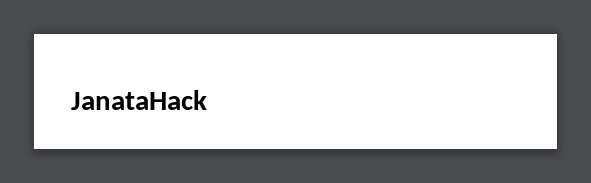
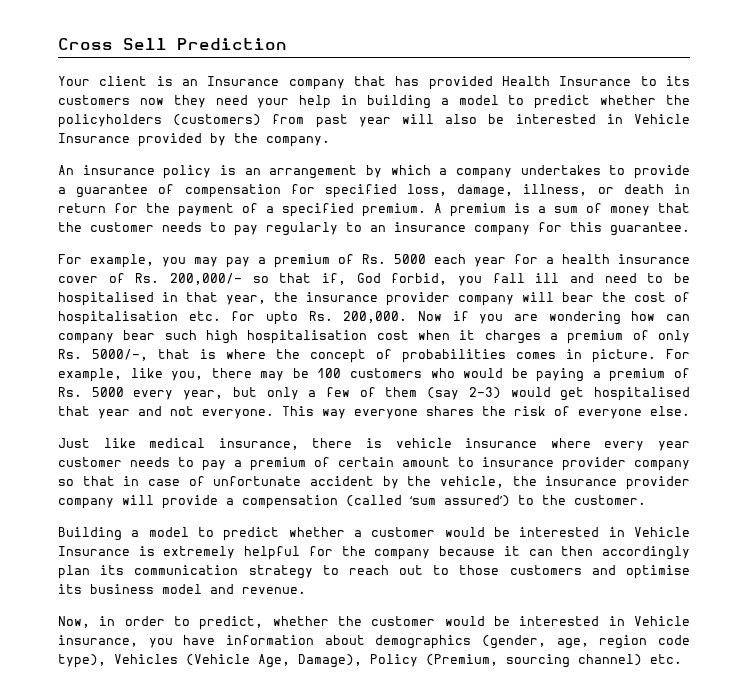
[71,90,207,110] JanataHack -> [58,38,287,50] [58,76,690,90] [58,95,690,109] [58,114,690,128] [58,133,330,147] [58,165,690,179] [58,184,690,198] [58,203,690,217] [58,222,690,236] [58,254,690,268] [58,273,690,286] [58,292,690,306] [58,311,690,325] [58,330,690,344] [58,349,690,363] [58,368,690,382] [58,387,691,401] [58,406,690,419] [58,438,691,451] [58,457,690,471] [58,476,691,490] [58,495,646,509] [58,527,690,541] [58,546,691,560] [58,565,690,579] [58,584,306,594] [58,616,690,630] [58,635,690,649] [58,654,682,668] Cross Sell Prediction // Your client is an Insurance company that has provided Health Insurance to its customers now they need your help in building a model to predict whether the policyholders (customers) from past year will also be interested in Vehicle Insurance provided by the company. // An insurance policy is an arrangement by which a company undertakes to provide a guarantee of compensation for specified loss, damage, illness, or death in return for the payment of a specified premium. A premium is a sum of money that the customer needs to pay regularly to an insurance company for this guarantee. // For example, you may pay a premium of Rs. 5000 each year for a health insurance cover of Rs. 200,000/- so that if, God forbid, you fall ill and need to be hospitalised in that year, the insurance provider company will bear the cost of hospitalisation etc. for upto Rs. 200,000. Now if you are wondering how can company bear such high hospitalisation cost when it charges a premium of only Rs. 5000/-, that is where the concept of probabilities comes in picture. For example, like you, there may be 100 customers who would be paying a premium of Rs. 5000 every year, but only a few of them (say 2-3) would get hospitalised that year and not everyone. This way everyone shares the risk of everyone else. // Just like medical insurance, there is vehicle insurance where every year customer needs to pay a premium of certain amount to insurance provider company so that in case of unfortunate accident by the vehicle, the insurance provider company will provide a compensation (called ‘sum assured’) to the customer. // Building a model to predict whether a customer would be interested in Vehicle Insurance is extremely helpful for the company because it can then accordingly plan its communication strategy to reach out to those customers and optimise its business model and revenue. // Now, in order to predict, whether the customer would be interested in Vehicle insurance, you have information about demographics (gender, age, region code type), Vehicles (Vehicle Age, Damage), Policy (Premium, sourcing channel) etc.

